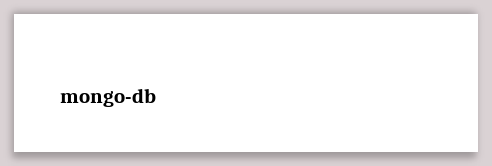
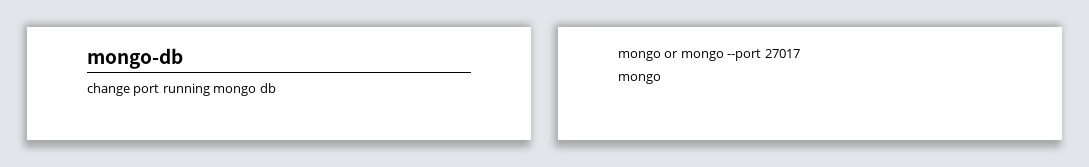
(156, 97) none -> [87,83,276,96] [618,49,800,61] [618,74,661,84] // change port running mongo db // mongo or mongo --port 27017 // mongo

